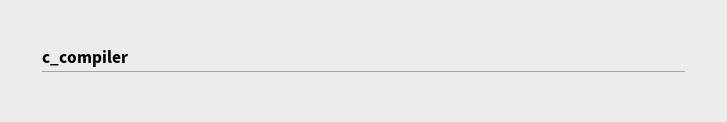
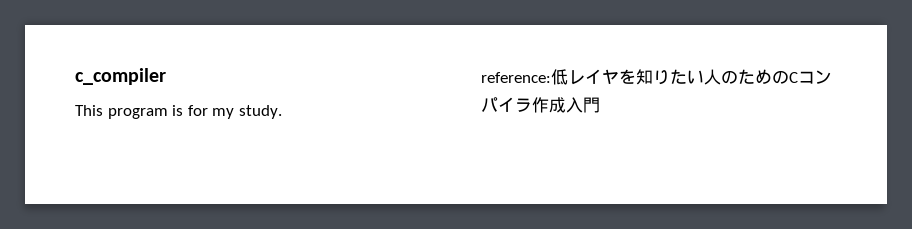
(128, 58) none -> [75,105,282,119] [481,69,832,85] [481,97,600,113] // This program is for my study. // reference:低レイヤを知りたい人のためのCコンパイラ作成入門

